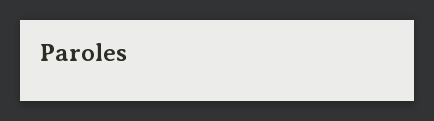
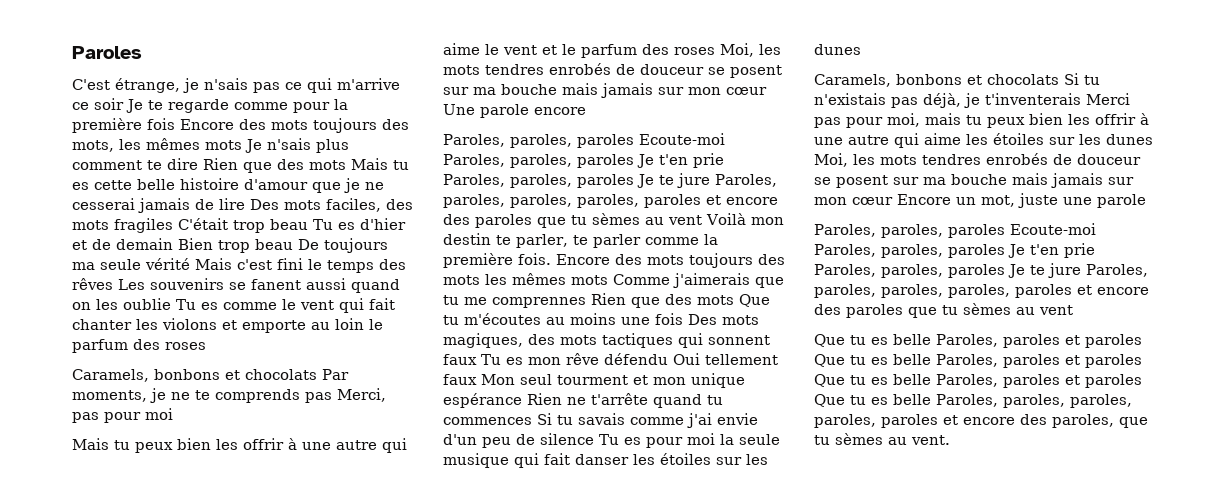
(127, 52) none -> [72,78,400,93] [72,98,348,113] [72,118,409,133] [72,138,349,153] [72,158,409,173] [72,178,384,193] [72,198,413,213] [72,218,406,233] [72,238,388,253] [72,258,406,273] [72,278,400,293] [72,298,395,313] [72,318,383,333] [72,339,206,353] [72,369,349,382] [72,388,386,403] [72,408,173,423] [72,438,407,453] [443,43,781,58] [443,63,782,78] [443,83,767,98] [443,104,586,118] [443,133,725,148] [443,153,724,168] [443,173,777,188] [443,194,778,208] [443,213,784,228] [443,233,718,248] [443,253,785,268] [443,273,784,288] [443,293,770,308] [443,313,759,325] [443,333,770,348] [443,353,778,365] [443,373,745,388] [443,393,723,408] [443,413,758,428] [443,433,780,448] [443,453,768,468] [814,44,861,55] [814,73,1100,87] [814,93,1130,108] [814,113,1149,128] [814,133,1153,148] [814,153,1141,167] [814,173,1134,188] [814,193,1146,208] [814,223,1096,238] [814,243,1095,258] [814,263,1148,278] [814,284,1149,298] [814,303,1073,318] [814,334,1142,348] [814,354,1142,368] [814,374,1142,388] [814,394,1132,408] [814,414,1148,428] [814,433,950,445] // C'est étrange, je n'sais pas ce qui m'arrive ce soir Je te regarde comme pour la première fois Encore des mots toujours des mots, les mêmes mots Je n'sais plus comment te dire Rien que des mots Mais tu es cette belle histoire d'amour que je ne cesserai jamais de lire Des mots faciles, des mots fragiles C'était trop beau Tu es d'hier et de demain Bien trop beau De toujours ma seule vérité Mais c'est fini le temps des rêves Les souvenirs se fanent aussi quand on les oublie Tu es comme le vent qui fait chanter les violons et emporte au loin le parfum des roses // Caramels, bonbons et chocolats Par moments, je ne te comprends pas Merci, pas pour moi // Mais tu peux bien les offrir à une autre qui aime le vent et le parfum des roses Moi, les mots tendres enrobés de douceur se posent sur ma bouche mais jamais sur mon cœur Une parole encore // Paroles, paroles, paroles Ecoute-moi Paroles, paroles, paroles Je t'en prie Paroles, paroles, paroles Je te jure Paroles, paroles, paroles, paroles, paroles et encore des paroles que tu sèmes au vent Voilà mon destin te parler, te parler comme la première fois. Encore des mots toujours des mots les mêmes mots Comme j'aimerais que tu me comprennes Rien que des mots Que tu m'écoutes au moins une fois Des mots magiques, des mots tactiques qui sonnent faux Tu es mon rêve défendu Oui tellement faux Mon seul tourment et mon unique espérance Rien ne t'arrête quand tu commences Si tu savais comme j'ai envie d'un peu de silence Tu es pour moi la seule musique qui fait danser les étoiles sur les dunes // Caramels, bonbons et chocolats Si tu n'existais pas déjà, je t'inventerais Merci pas pour moi, mais tu peux bien les offrir à une autre qui aime les étoiles sur les dunes Moi, les mots tendres enrobés de douceur se posent sur ma bouche mais jamais sur mon cœur Encore un mot, juste une parole // Paroles, paroles, paroles Ecoute-moi Paroles, paroles, paroles Je t'en prie Paroles, paroles, paroles Je te jure Paroles, paroles, paroles, paroles, paroles et encore des paroles que tu sèmes au vent // Que tu es belle Paroles, paroles et paroles Que tu es belle Paroles, paroles et paroles Que tu es belle Paroles, paroles et paroles Que tu es belle Paroles, paroles, paroles, paroles, paroles et encore des paroles, que tu sèmes au vent.

